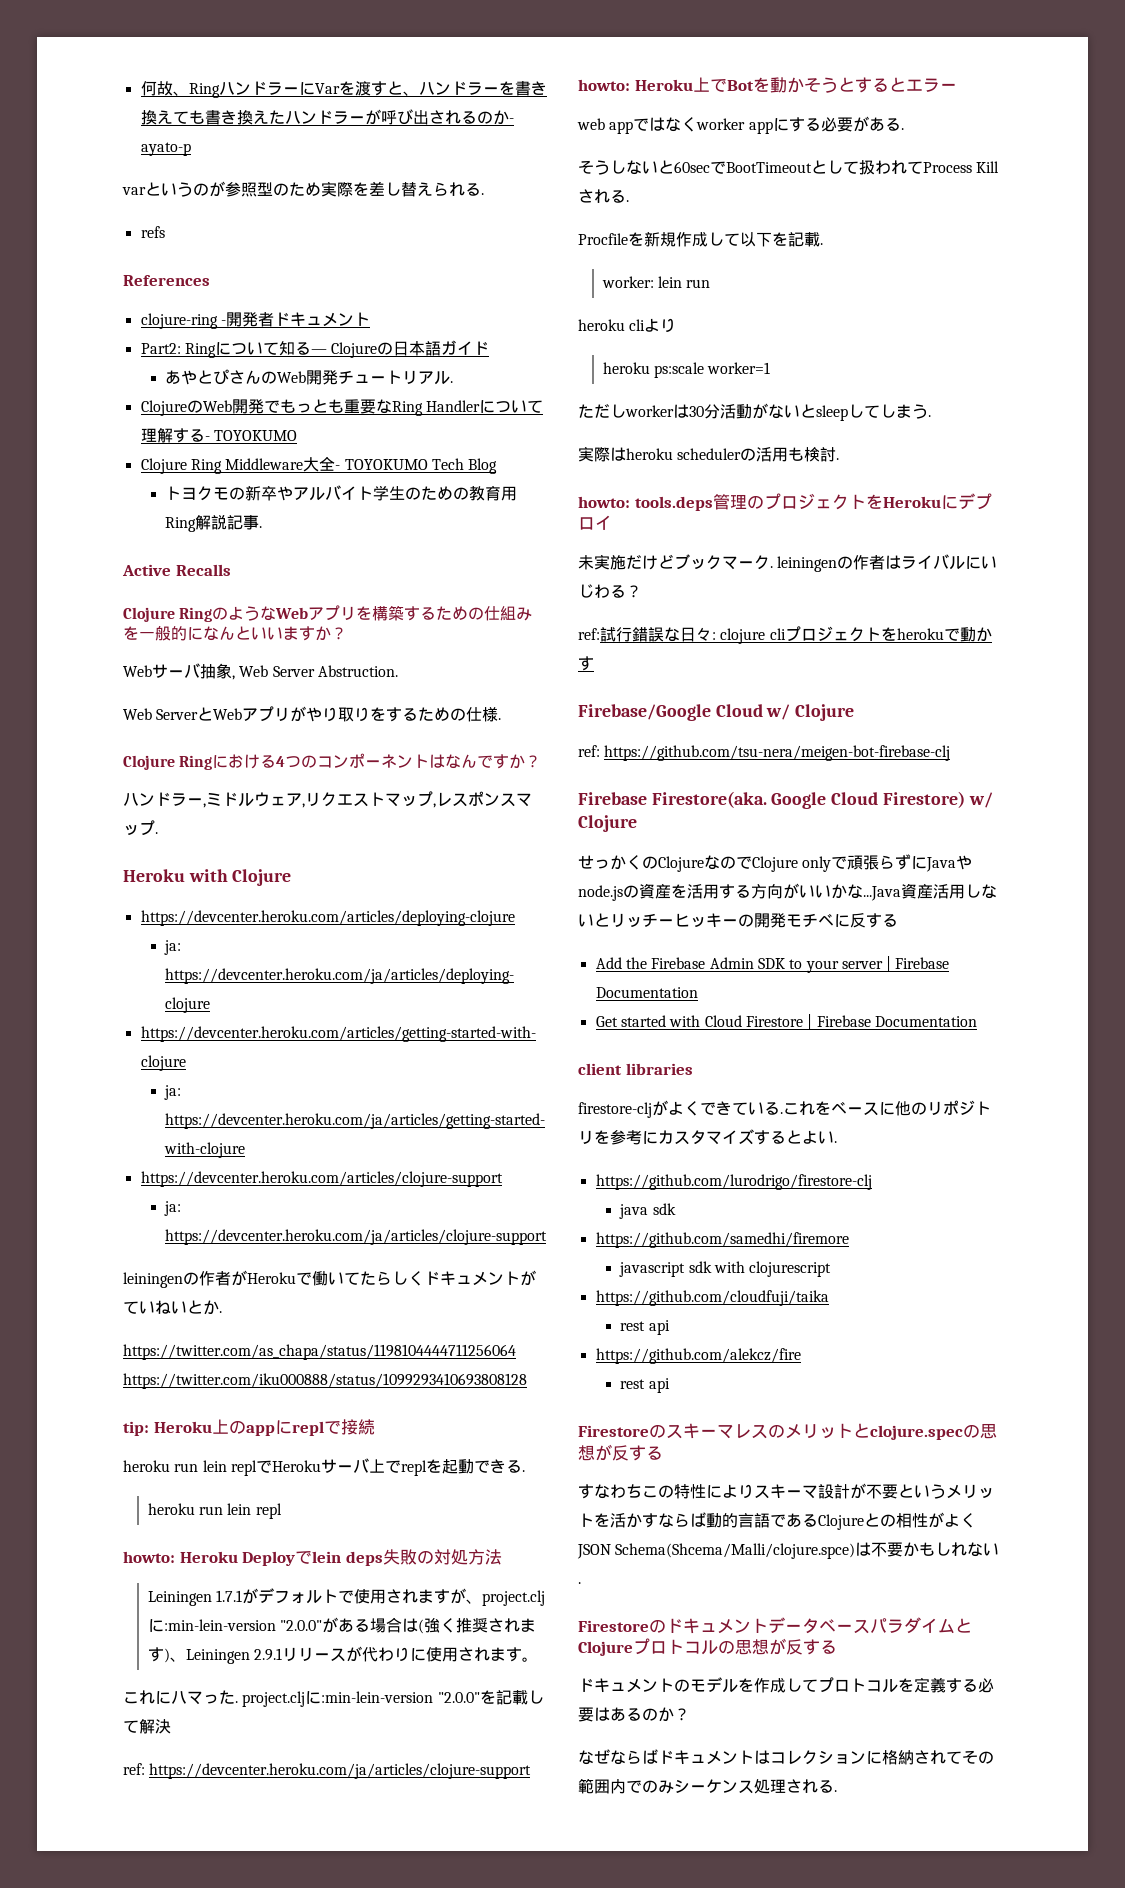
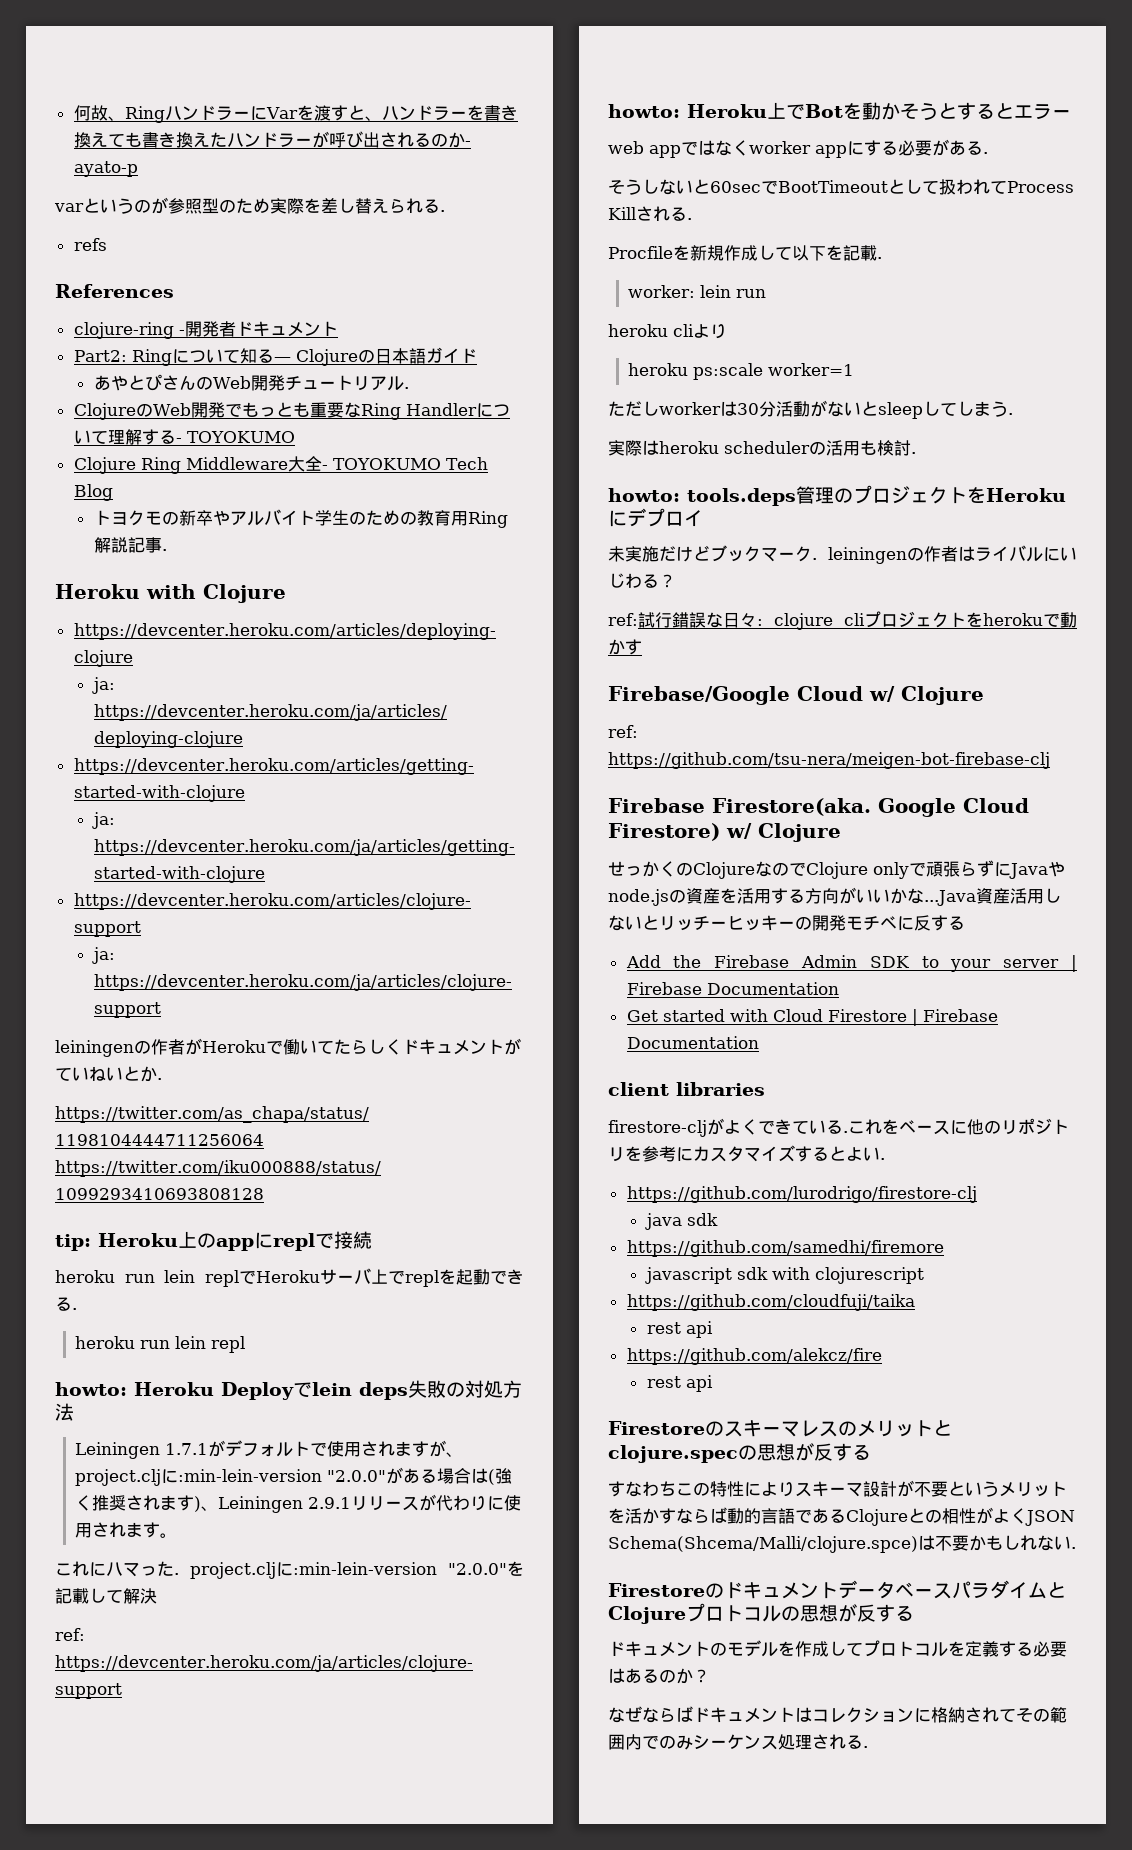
[122,564,231,576] [123,605,533,622] [123,625,347,641] [123,663,398,680] [123,706,502,722] [123,753,542,770] [123,791,532,808] [123,820,158,836] // Active Recalls // Clojure RingのようなWebアプリを構築するための仕組みを一般的になんといいますか？ // Webサーバ抽象, Web Server Abstruction. // Web ServerとWebアプリがやり取りをするための仕様. // Clojure Ringにおける4つのコンポーネントはなんですか？ // ハンドラー,ミドルウェア,リクエストマップ,レスポンスマップ. -> (167, 550) none

